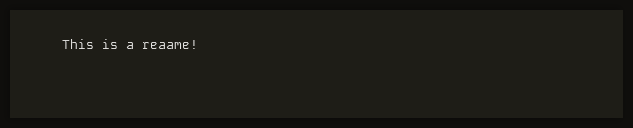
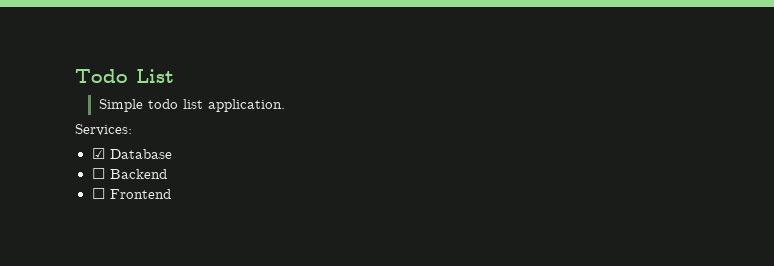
[62,39,198,49] This is a reaame! -> [75,69,174,83] [98,99,285,112] [75,124,132,136] [91,148,172,159] [91,168,167,179] [91,188,171,199] Todo List // Simple todo list application. // Services: // ☑ Database // ☐ Backend // ☐ Frontend

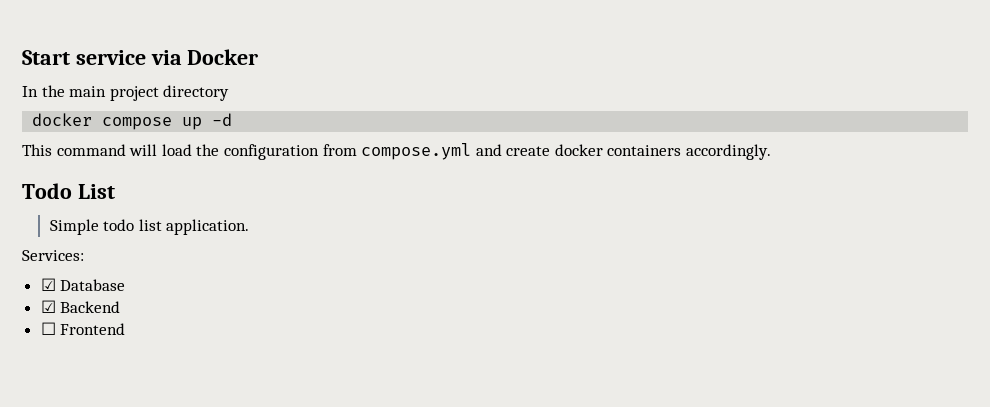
(75, 76) none -> [22,49,259,65] [22,85,230,101] [32,113,233,130] [22,143,772,160] Start service via Docker // In the main project directory // docker compose up -d // This command will load the configuration from compose.yml and create docker containers accordingly. //
[91,168,105,179] ☐ -> [40,300,56,313] ☑

